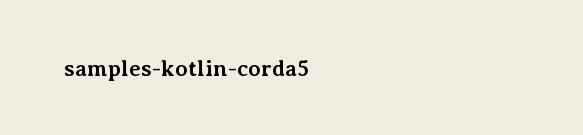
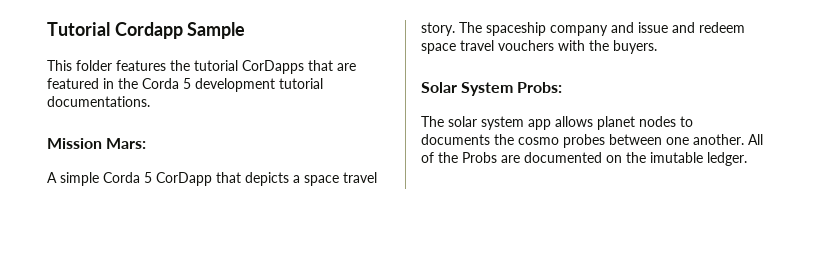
[64,60,309,81] samples-kotlin-corda5 -> [47,22,246,39] [47,60,356,74] [47,78,323,92] [47,96,150,107] [47,138,147,149] [47,172,377,186] [421,22,745,36] [421,40,657,54] [421,82,563,96] [421,116,693,130] [421,134,763,148] [421,152,747,166] Tutorial Cordapp Sample // This folder features the tutorial CorDapps that are featured in the Corda 5 development tutorial documentations. // Mission Mars: // A simple Corda 5 CorDapp that depicts a space travel story. The spaceship company and issue and redeem space travel vouchers with the buyers. // Solar System Probs: // The solar system app allows planet nodes to documents the cosmo probes between one another. All of the Probs are documented on the imutable ledger.

